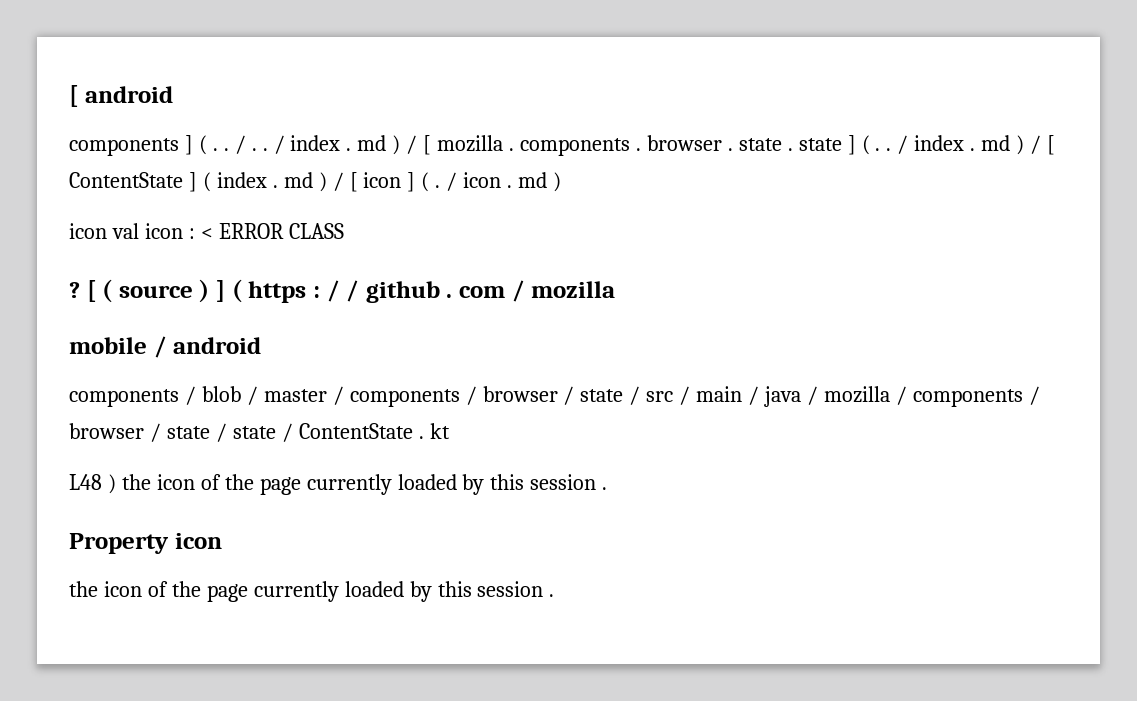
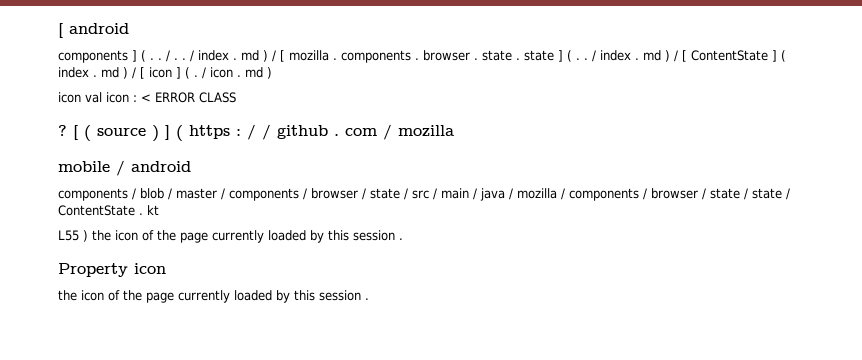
[69,474,102,490] L48 -> [58,230,79,241] L55

